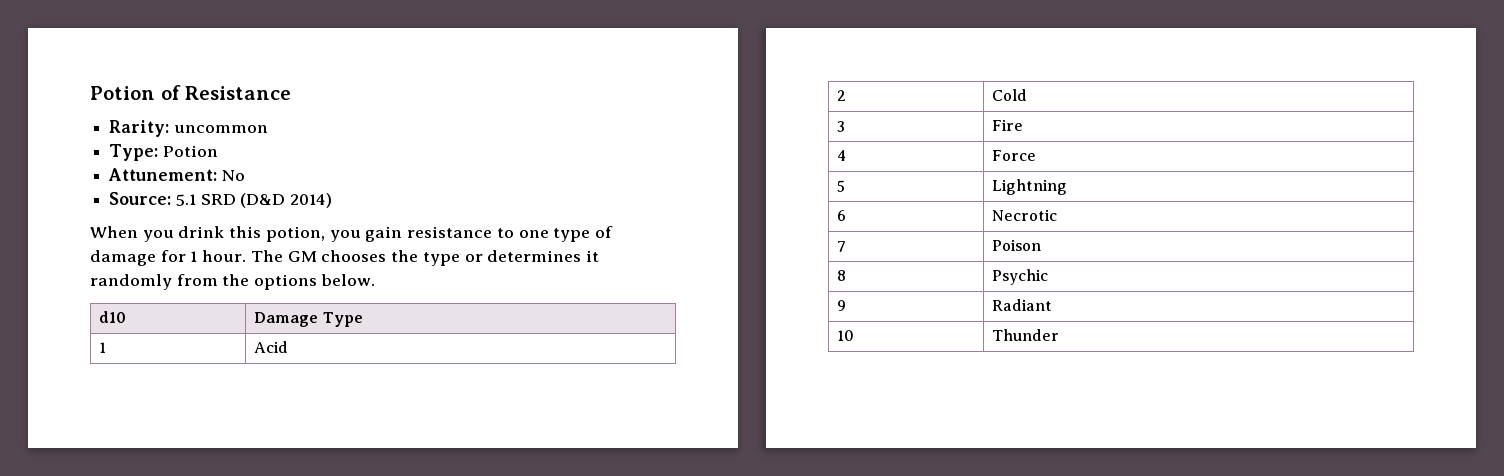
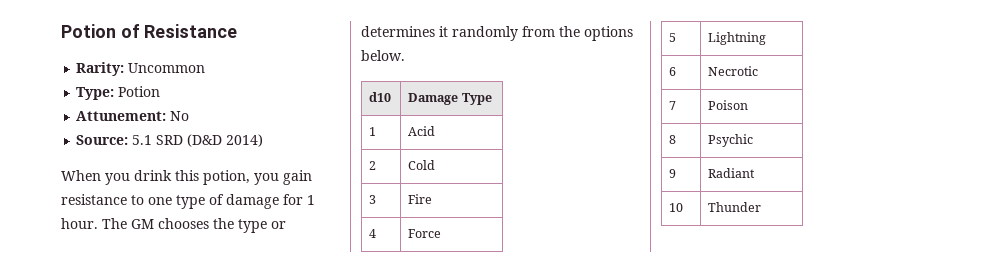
[173,125,268,133] uncommon -> [128,63,206,73] Uncommon

